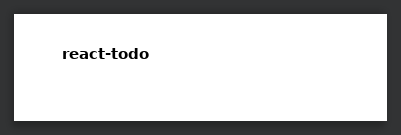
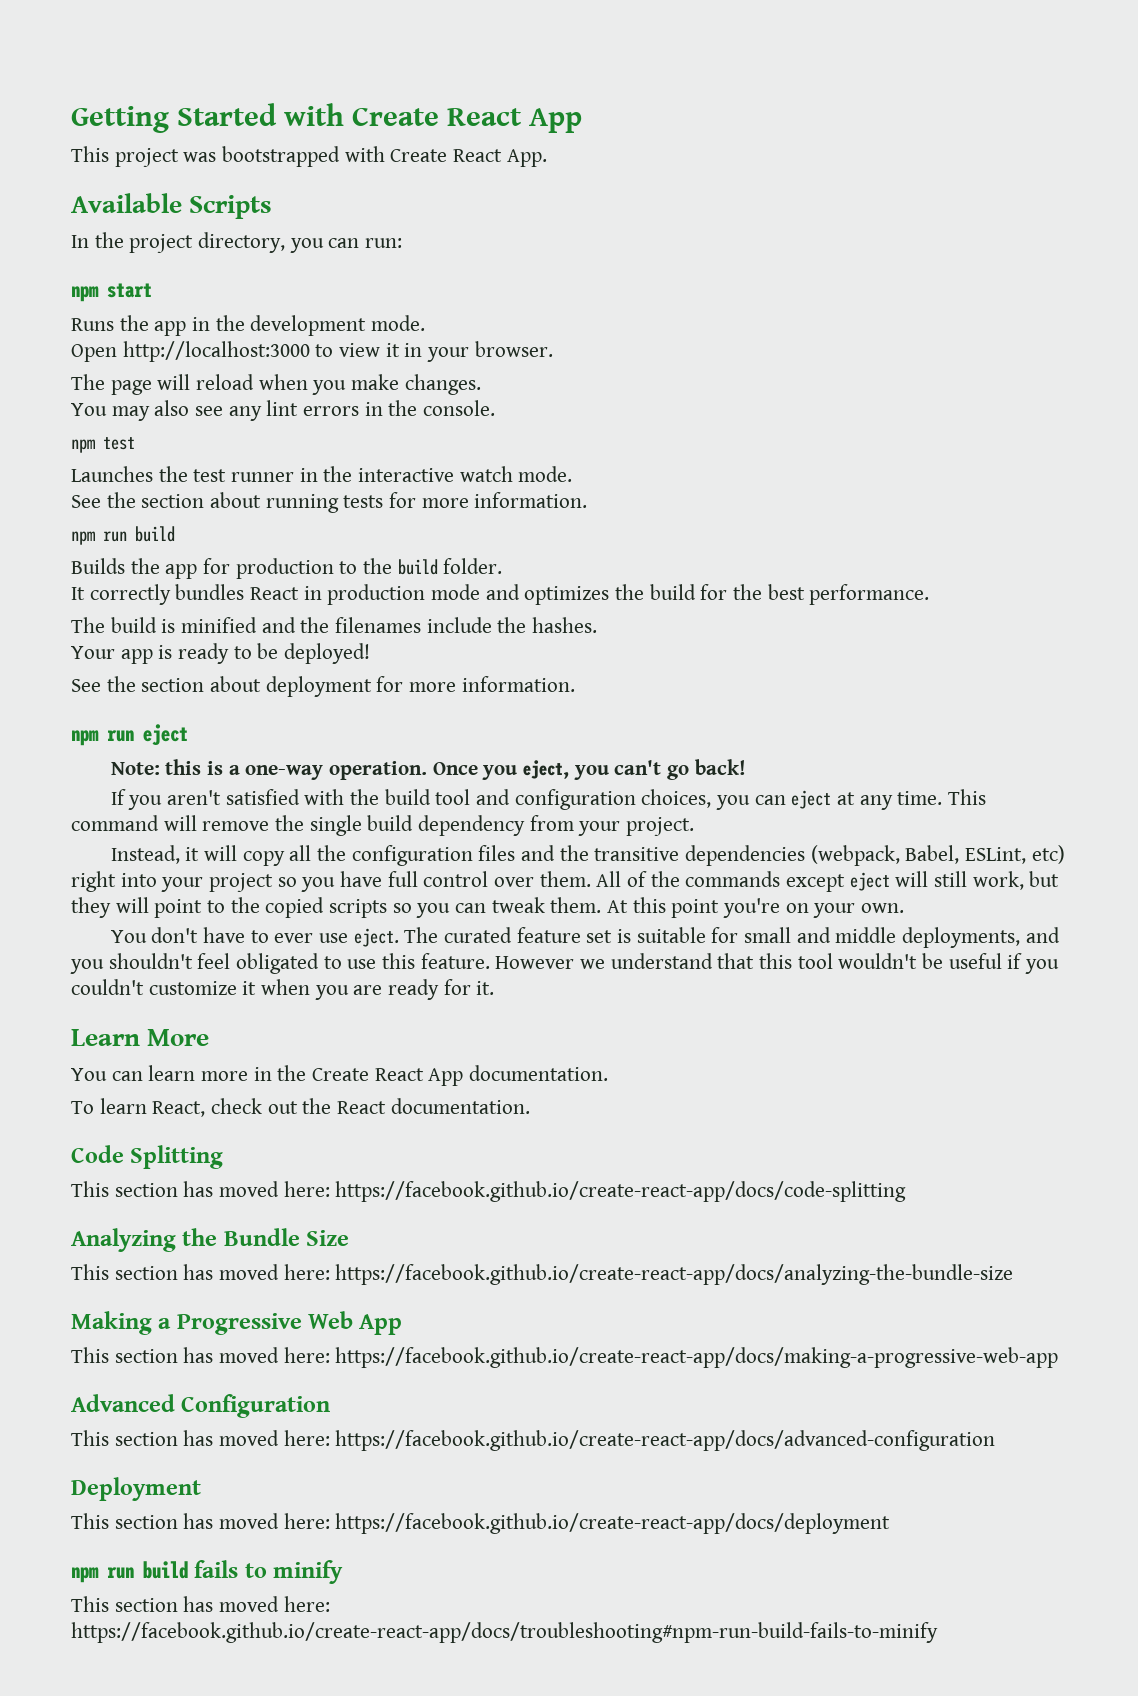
[62,48,149,59] react-todo -> [71,103,582,133] [71,146,547,167] [71,193,273,219] [71,232,403,253] [71,283,152,302] [71,315,426,336] [71,341,553,362] [71,374,481,395] [71,400,496,421] [71,437,135,453] [71,466,573,482] [71,492,588,513] [71,526,175,545] [71,558,503,579] [71,584,930,605] [71,617,598,633] [71,643,371,664] [71,676,575,697] [71,724,188,746] [110,759,746,780] [110,789,986,810] [71,815,695,836] [110,845,1065,866] [71,871,1060,892] [71,897,905,918] [110,927,1060,948] [70,953,1060,974] [71,979,495,1000] [71,1029,210,1046] [71,1065,609,1086] [71,1098,530,1117] [71,1145,224,1169] [71,1181,907,1202] [71,1228,350,1252] [71,1264,1014,1285] [71,1311,403,1335] [71,1347,1059,1368] [71,1394,331,1418] [71,1430,996,1451] [71,1477,201,1501] [71,1513,891,1534] [71,1560,344,1584] [71,1596,330,1612] [71,1622,938,1643] Getting Started with Create React App // This project was bootstrapped with Create React App. // Available Scripts // In the project directory, you can run: // npm start // Runs the app in the development mode. // Open http://localhost:3000 to view it in your browser. // The page will reload when you make changes. // You may also see any lint errors in the console. // npm test // Launches the test runner in the interactive watch mode. // See the section about running tests for more information. // npm run build // Builds the app for production to the build folder. // It correctly bundles React in production mode and optimizes the build for the best performance. // The build is minified and the filenames include the hashes. // Your app is ready to be deployed! // See the section about deployment for more information. // npm run eject // Note: this is a one-way operation. Once you eject, you can't go back! // If you aren't satisfied with the build tool and configuration choices, you can eject at any time. This command will remove the single build dependency from your project. // Instead, it will copy all the configuration files and the transitive dependencies (webpack, Babel, ESLint, etc) right into your project so you have full control over them. All of the commands except eject will still work, but they will point to the copied scripts so you can tweak them. At this point you're on your own. // You don't have to ever use eject. The curated feature set is suitable for small and middle deployments, and you shouldn't feel obligated to use this feature. However we understand that this tool wouldn't be useful if you couldn't customize it when you are ready for it. // Learn More // You can learn more in the Create React App documentation. // To learn React, check out the React documentation. // Code Splitting // This section has moved here: https://facebook.github.io/create-react-app/docs/code-splitting // Analyzing the Bundle Size // This section has moved here: https://facebook.github.io/create-react-app/docs/analyzing-the-bundle-size // Making a Progressive Web App // This section has moved here: https://facebook.github.io/create-react-app/docs/making-a-progressive-web-app // Advanced Configuration // This section has moved here: https://facebook.github.io/create-react-app/docs/advanced-configuration // Deployment // This section has moved here: https://facebook.github.io/create-react-app/docs/deployment // npm run build fails to minify // This section has moved here: https://facebook.github.io/create-react-app/docs/troubleshooting#npm-run-build-fails-to-minify

